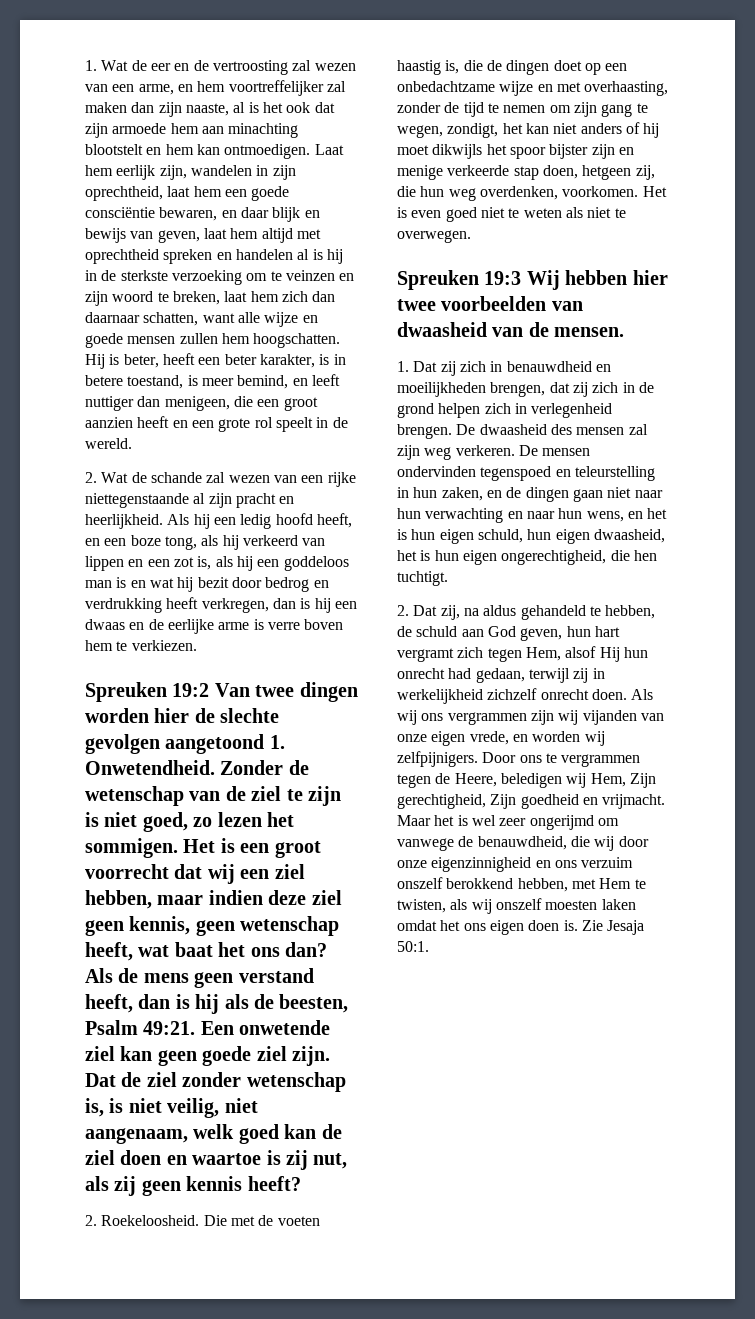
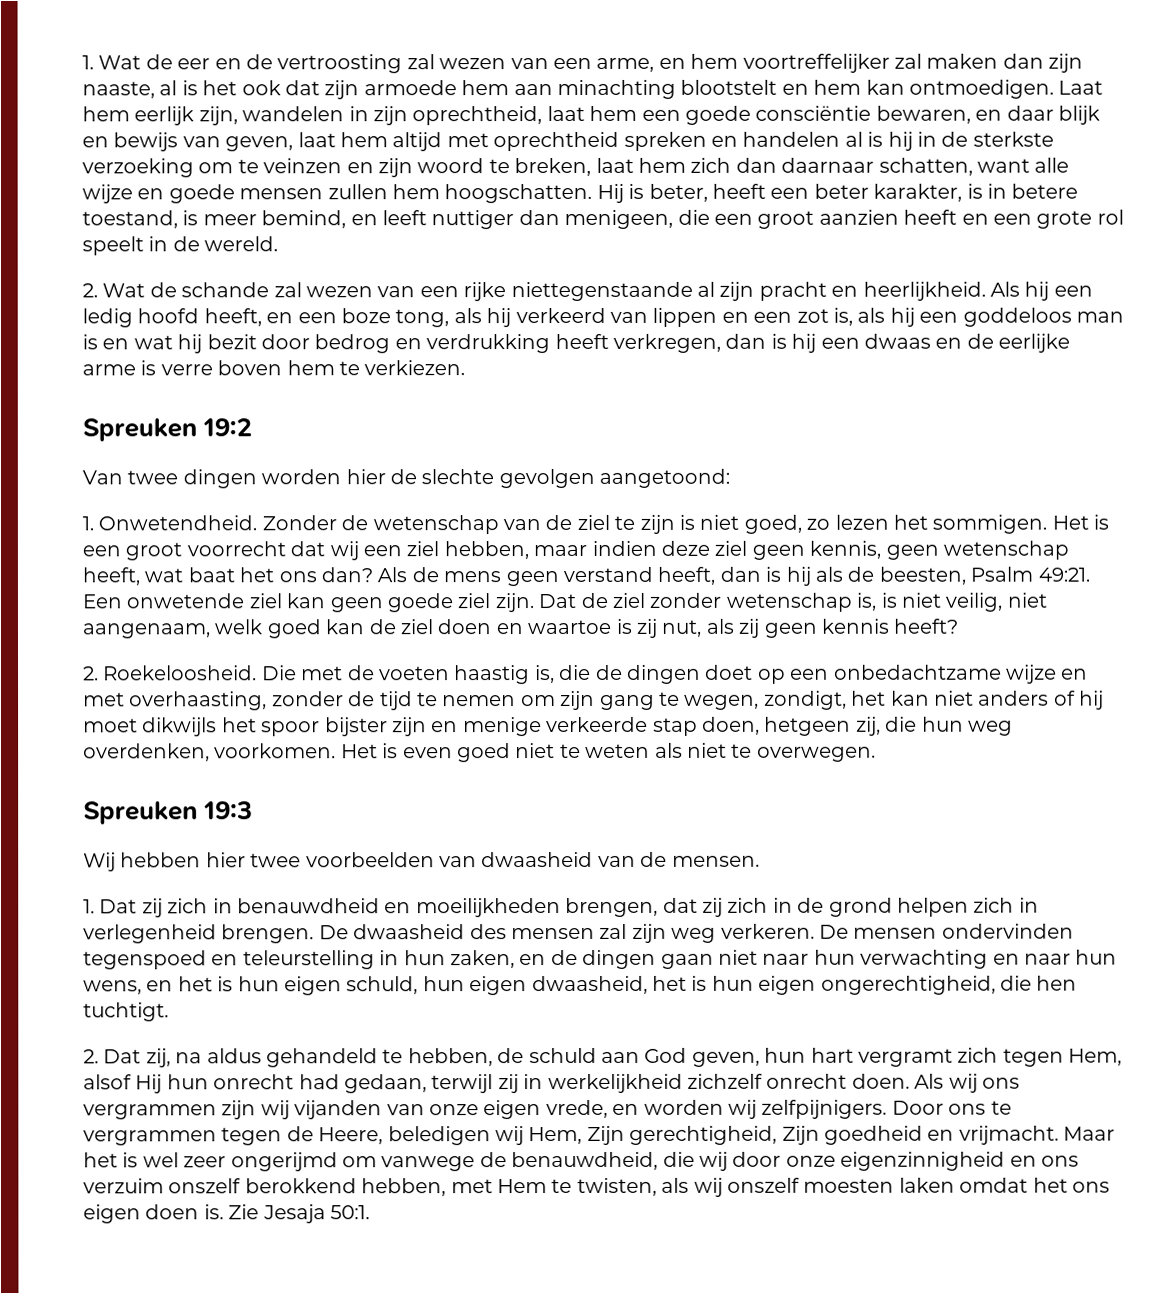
(210, 690) none -> (253, 427) //
[165,734,265,754] aangetoond -> [599,468,731,488] aangetoond: //
(522, 278) none -> (254, 810) //

